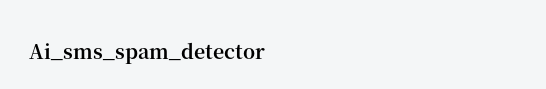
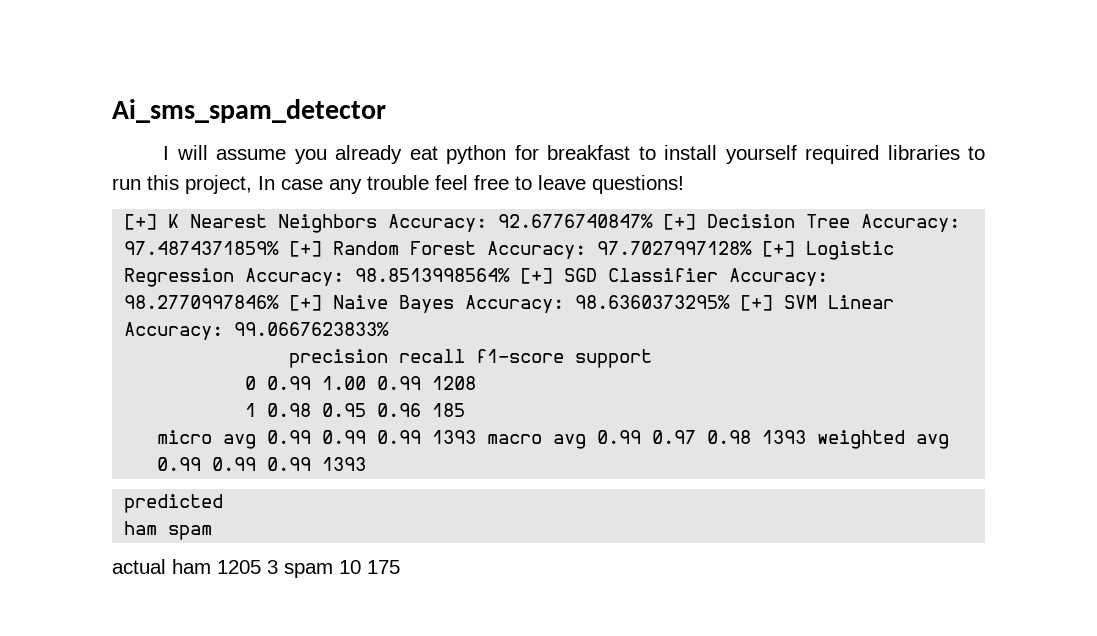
(265, 53) none -> [163,145,985,164] [112,175,684,194] [124,214,961,233] [124,241,895,260] [124,268,829,287] [124,295,895,313] [124,322,390,340] [289,349,653,368] [245,376,477,390] [245,403,466,417] [157,430,950,449] [157,457,367,471] [124,494,224,513] [124,521,213,540] [112,559,400,578] // I will assume you already eat python for breakfast to install yourself required libraries to run this project, In case any trouble feel free to leave questions! // [+] K Nearest Neighbors Accuracy: 92.6776740847% [+] Decision Tree Accuracy: 97.4874371859% [+] Random Forest Accuracy: 97.7027997128% [+] Logistic Regression Accuracy: 98.8513998564% [+] SGD Classifier Accuracy: 98.2770997846% [+] Naive Bayes Accuracy: 98.6360373295% [+] SVM Linear Accuracy: 99.0667623833% // precision recall f1-score support // 0 0.99 1.00 0.99 1208 // 1 0.98 0.95 0.96 185 // micro avg 0.99 0.99 0.99 1393 macro avg 0.99 0.97 0.98 1393 weighted avg 0.99 0.99 0.99 1393 // predicted // ham spam // actual ham 1205 3 spam 10 175

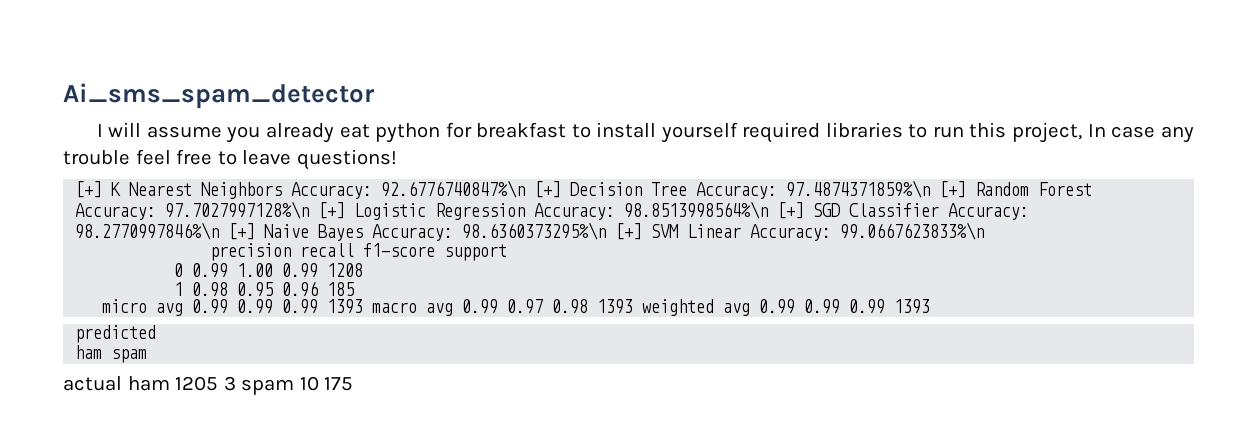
[498,214,654,228] 92.6776740847% -> [381,180,526,198] 92.6776740847%\n
[124,241,280,255] 97.4874371859% -> [786,180,931,198] 97.4874371859%\n
[597,241,753,255] 97.7027997128% -> [165,201,310,219] 97.7027997128%\n
[355,268,511,282] 98.8513998564% -> [624,201,769,219] 98.8513998564%\n
[124,295,280,309] 98.2770997846% -> [75,222,220,240] 98.2770997846%\n
[575,295,731,309] 98.6360373295% -> [462,222,607,240] 98.6360373295%\n
[234,322,390,336] 99.0667623833% -> [840,222,985,240] 99.0667623833%\n

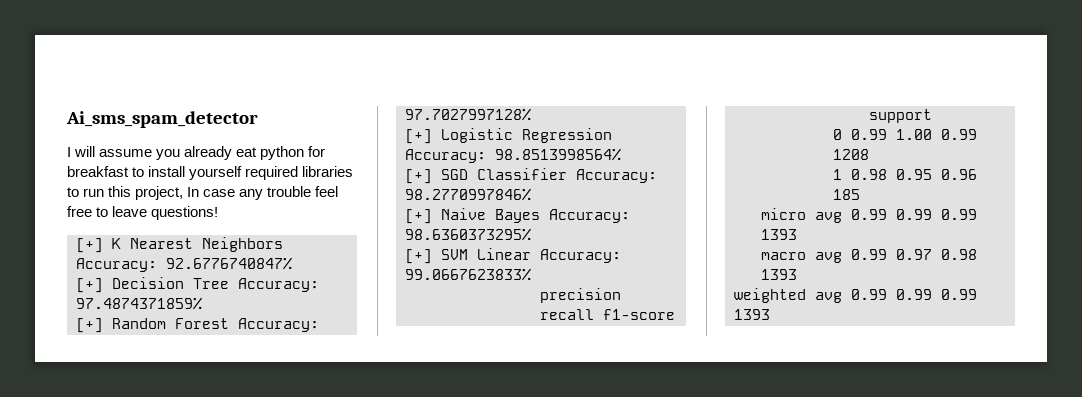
[381,180,526,198] 92.6776740847%\n -> [166,257,292,270] 92.6776740847% //
[786,180,931,198] 97.4874371859%\n -> [76,297,202,310] 97.4874371859% //
[165,201,310,219] 97.7027997128%\n -> [405,108,531,121] 97.7027997128% //
[624,201,769,219] 98.8513998564%\n -> [495,148,621,161] 98.8513998564% //
[75,222,220,240] 98.2770997846%\n -> [405,188,531,201] 98.2770997846% //
[462,222,607,240] 98.6360373295%\n -> [405,228,531,241] 98.6360373295% //
[840,222,985,240] 99.0667623833%\n -> [405,268,531,281] 99.0667623833%
(364, 306) none -> (797, 234) //
(634, 306) none -> (797, 274) //
[75,325,157,343] [75,345,148,363] [63,376,354,395] // predicted // ham spam // actual ham 1205 3 spam 10 175 -> (770, 314) none

